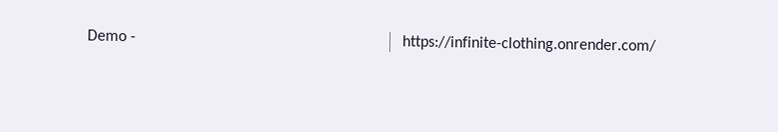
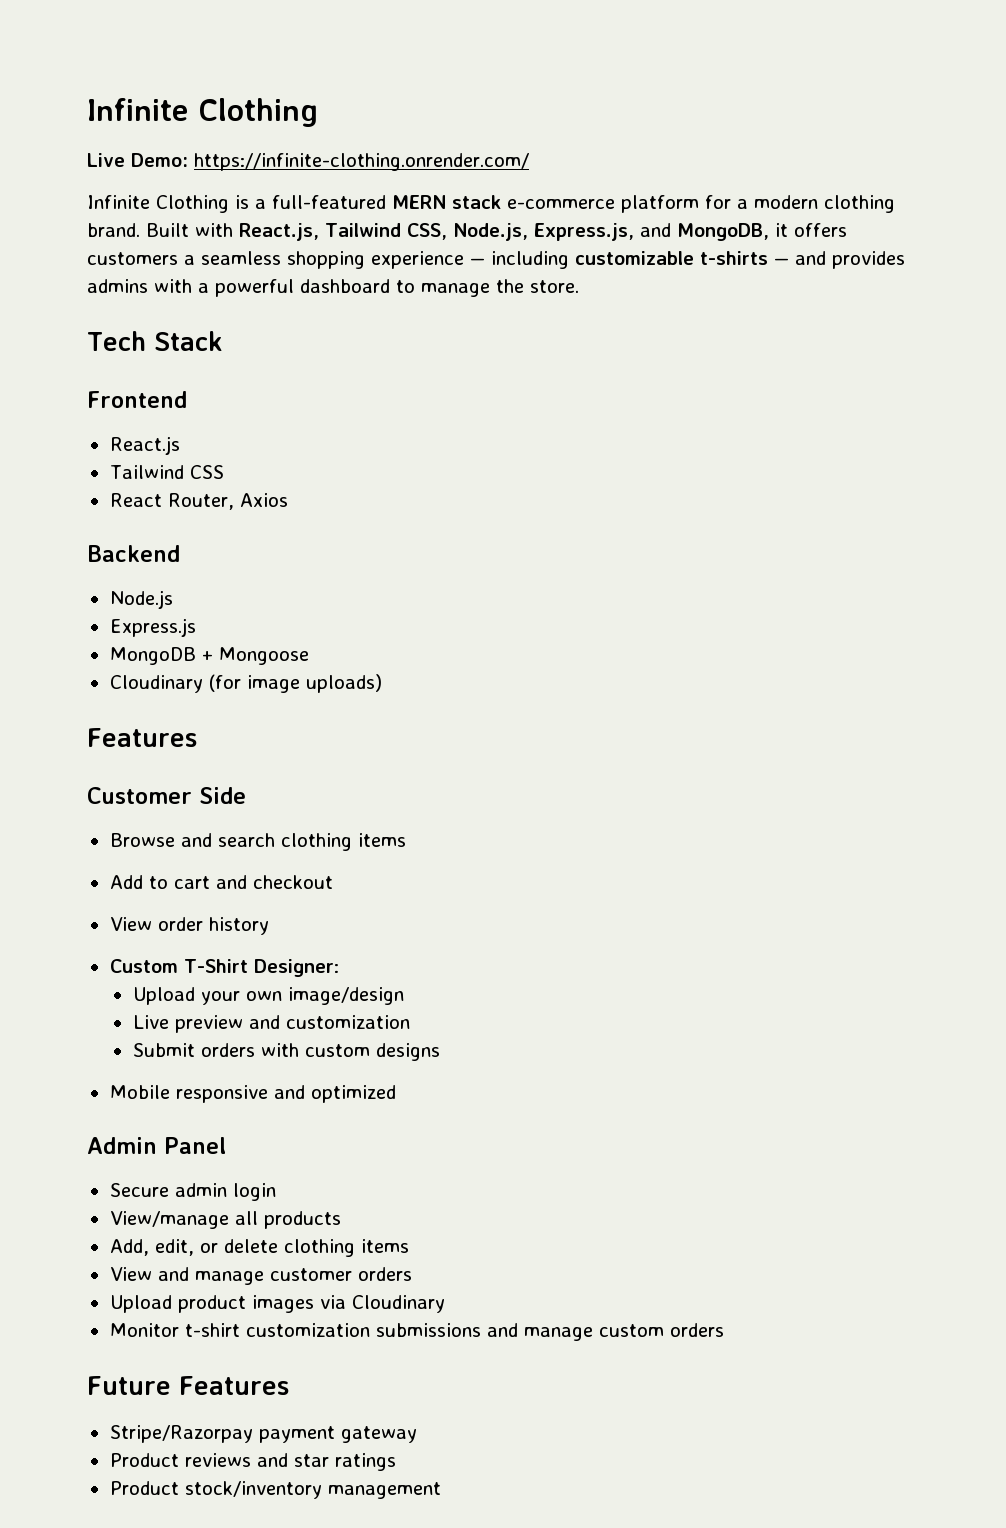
[87,29,657,54] Demo - https://infinite-clothing.onrender.com/ -> [87,98,318,127] [87,153,529,171] [87,195,895,213] [87,223,847,241] [87,251,905,269] [87,279,579,297] [87,331,223,351] [87,391,187,408] [109,436,180,455] [109,465,224,479] [109,493,288,510] [87,545,180,562] [109,590,173,609] [109,618,196,637] [109,647,309,665] [109,674,382,693] [87,728,197,747] [87,787,246,804] [109,833,406,851] [109,875,333,889] [109,917,269,935] [109,959,339,977] [132,987,404,1005] [132,1015,410,1033] [132,1043,440,1061] [109,1085,396,1103] [87,1137,226,1154] [109,1183,276,1201] [109,1211,341,1229] [109,1239,409,1257] [109,1267,412,1285] [109,1295,445,1313] [109,1323,724,1341] [87,1376,289,1395] [109,1425,417,1443] [109,1453,396,1471] [109,1481,441,1499] Infinite Clothing // Live Demo: https://infinite-clothing.onrender.com/ // Infinite Clothing is a full-featured MERN stack e-commerce platform for a modern clothing brand. Built with React.js, Tailwind CSS, Node.js, Express.js, and MongoDB, it offers customers a seamless shopping experience — including customizable t-shirts — and provides admins with a powerful dashboard to manage the store. // Tech Stack // Frontend // React.js // Tailwind CSS // React Router, Axios // Backend // Node.js // Express.js // MongoDB + Mongoose // Cloudinary (for image uploads) // Features // Customer Side // Browse and search clothing items // Add to cart and checkout // View order history // Custom T-Shirt Designer: // Upload your own image/design // Live preview and customization // Submit orders with custom designs // Mobile responsive and optimized // Admin Panel // Secure admin login // View/manage all products // Add, edit, or delete clothing items // View and manage customer orders // Upload product images via Cloudinary // Monitor t-shirt customization submissions and manage custom orders // Future Features // Stripe/Razorpay payment gateway // Product reviews and star ratings // Product stock/inventory management

